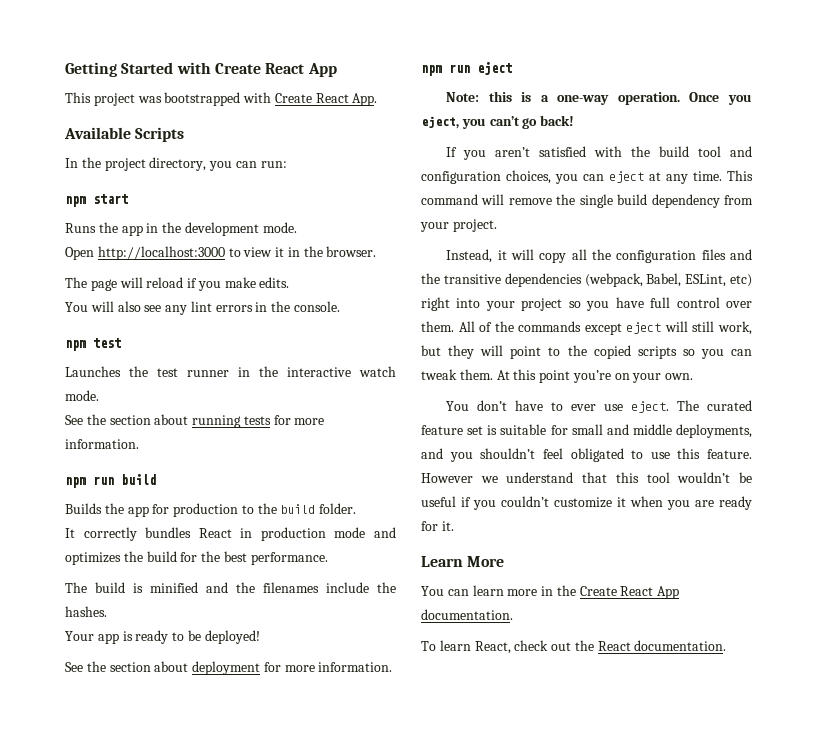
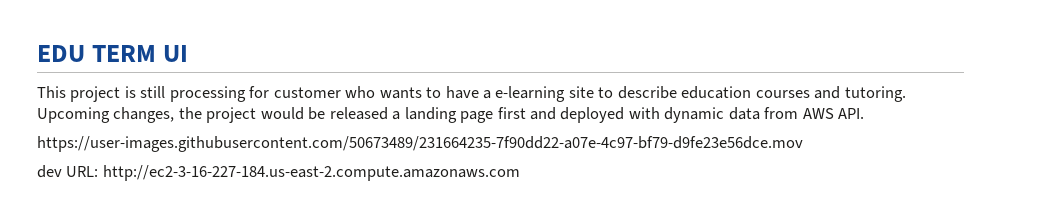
[65,62,337,77] [65,92,378,106] [64,127,185,142] [65,157,287,171] [65,194,128,207] [65,222,297,236] [65,246,377,260] [65,277,290,291] [65,301,341,315] [65,338,121,351] [65,366,396,377] [65,390,99,401] [65,414,325,428] [65,439,139,449] [65,474,156,488] [65,503,357,517] [65,527,396,541] [65,551,328,565] [65,582,396,593] [65,606,107,617] [65,630,260,644] [65,661,393,675] [421,62,512,76] [446,91,752,105] [421,115,575,129] [446,146,752,160] [421,170,753,184] [421,194,753,208] [420,219,497,232] [446,249,752,263] [421,273,752,287] [421,297,752,311] [421,321,752,335] [421,345,752,359] [421,369,694,383] [446,400,752,413] [421,424,752,438] [421,448,752,462] [421,472,752,483] [421,496,752,510] [421,521,454,531] [421,556,505,567] [421,585,680,599] [421,609,513,620] [421,640,727,654] Getting Started with Create React App // This project was bootstrapped with Create React App. // Available Scripts // In the project directory, you can run: // npm start // Runs the app in the development mode. // Open http://localhost:3000 to view it in the browser. // The page will reload if you make edits. // You will also see any lint errors in the console. // npm test // Launches the test runner in the interactive watch mode. // See the section about running tests for more information. // npm run build // Builds the app for production to the build folder. // It correctly bundles React in production mode and optimizes the build for the best performance. // The build is minified and the filenames include the hashes. // Your app is ready to be deployed! // See the section about deployment for more information. // npm run eject // Note: this is a one-way operation. Once you eject, you can’t go back! // If you aren’t satisfied with the build tool and configuration choices, you can eject at any time. This command will remove the single build dependency from your project. // Instead, it will copy all the configuration files and the transitive dependencies (webpack, Babel, ESLint, etc) right into your project so you have full control over them. All of the commands except eject will still work, but they will point to the copied scripts so you can tweak them. At this point you’re on your own. // You don’t have to ever use eject. The curated feature set is suitable for small and middle deployments, and you shouldn’t feel obligated to use this feature. However we understand that this tool wouldn’t be useful if you couldn’t customize it when you are ready for it. // Learn More // You can learn more in the Create React App documentation. // To learn React, check out the React documentation. -> [37,45,189,62] [37,86,906,102] [37,107,865,123] [37,136,803,152] [37,165,520,181] EDU TERM UI // This project is still processing for customer who wants to have a e-learning site to describe education courses and tutoring. Upcoming changes, the project would be released a landing page first and deployed with dynamic data from AWS API. // https://user-images.githubusercontent.com/50673489/231664235-7f90dd22-a07e-4c97-bf79-d9fe23e56dce.mov // dev URL: http://ec2-3-16-227-184.us-east-2.compute.amazonaws.com

